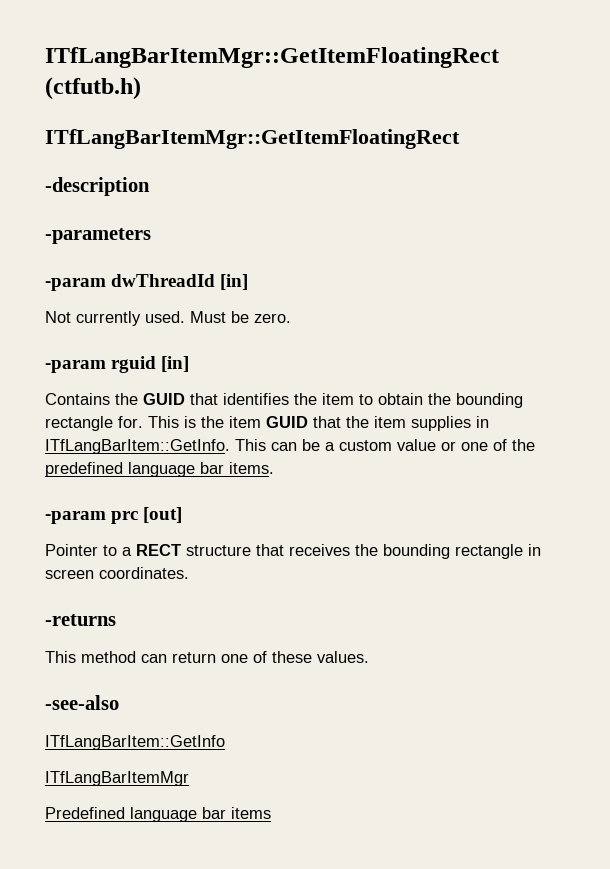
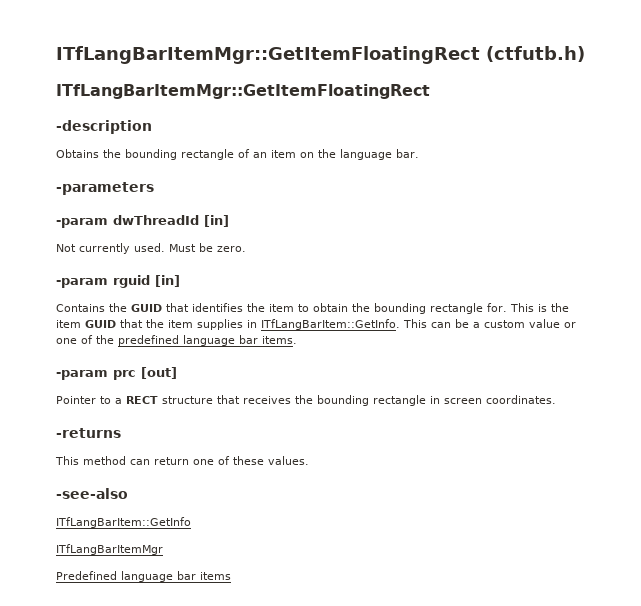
(150, 186) none -> [56,149,419,160] // Obtains the bounding rectangle of an item on the language bar.

